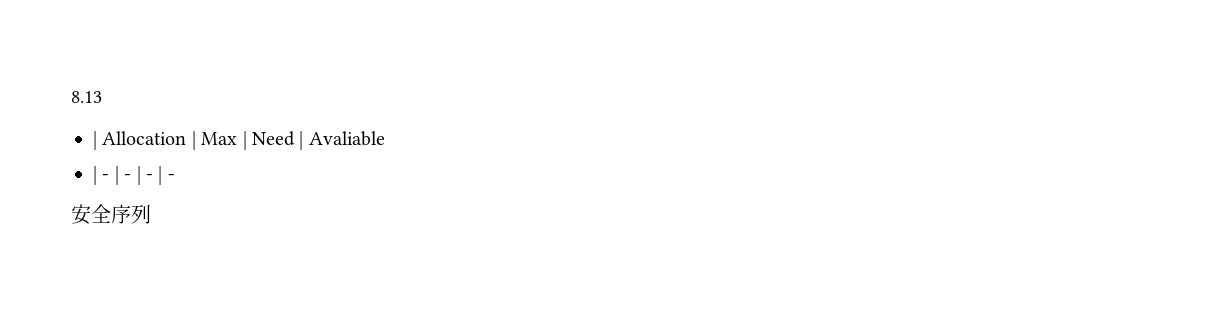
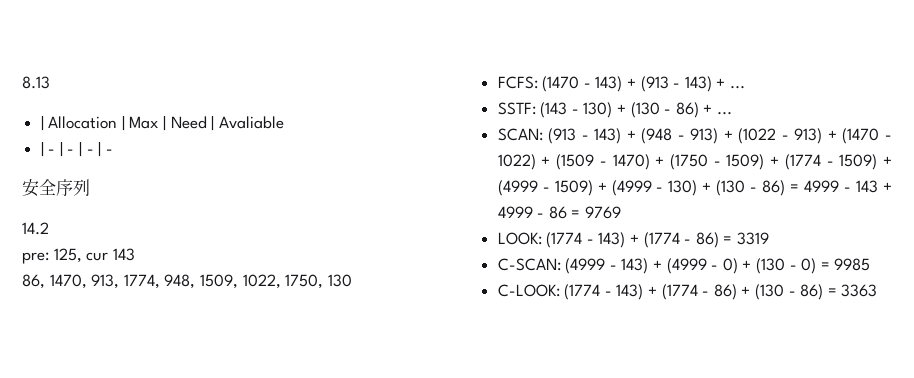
(151, 214) none -> [22,222,49,235] [22,248,135,264] [22,274,352,289] [497,76,746,92] [497,102,733,118] [497,128,893,144] [497,154,892,170] [497,180,892,196] [497,206,622,219] [497,232,770,248] [497,258,871,274] [497,284,878,300] // 14.2 // pre: 125, cur 143 // 86, 1470, 913, 1774, 948, 1509, 1022, 1750, 130 // FCFS: (1470 - 143) + (913 - 143) + ... // SSTF: (143 - 130) + (130 - 86) + ... // SCAN: (913 - 143) + (948 - 913) + (1022 - 913) + (1470 - 1022) + (1509 - 1470) + (1750 - 1509) + (1774 - 1509) + (4999 - 1509) + (4999 - 130) + (130 - 86) = 4999 - 143 + 4999 - 86 = 9769 // LOOK: (1774 - 143) + (1774 - 86) = 3319 // C-SCAN: (4999 - 143) + (4999 - 0) + (130 - 0) = 9985 // C-LOOK: (1774 - 143) + (1774 - 86) + (130 - 86) = 3363

